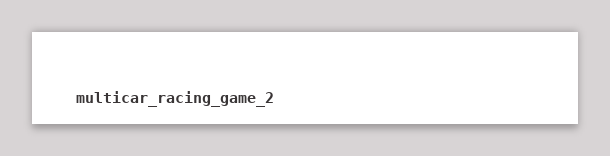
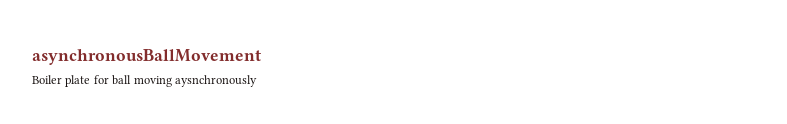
[76,91,274,107] multicar_racing_game_2 -> [32,49,261,65] [32,75,257,87] asynchronousBallMovement // Boiler plate for ball moving aysnchronously

